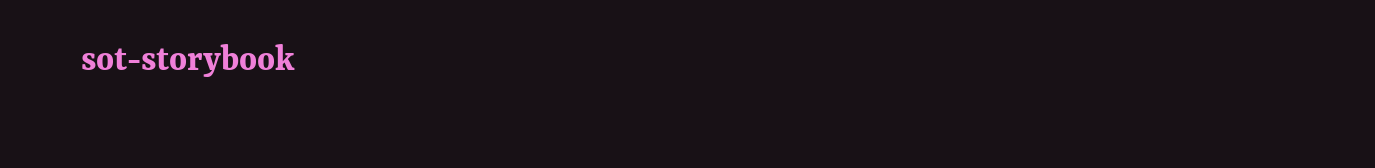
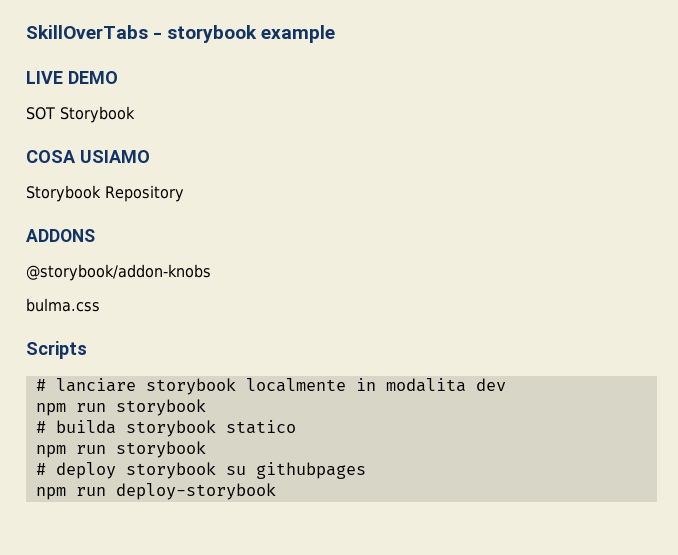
[81,44,295,77] sot-storybook -> [26,25,336,43] [26,71,118,84] [26,106,135,123] [26,150,150,163] [26,185,184,202] [26,229,95,242] [26,264,211,281] [26,298,100,312] [26,341,87,359] [35,378,506,395] [35,399,206,416] [35,420,296,437] [35,441,206,458] [35,462,366,479] [35,483,276,500] SkillOverTabs - storybook example // LIVE DEMO // SOT Storybook // COSA USIAMO // Storybook Repository // ADDONS // @storybook/addon-knobs // bulma.css // Scripts // # lanciare storybook localmente in modalita dev // npm run storybook // # builda storybook statico // npm run storybook // # deploy storybook su githubpages // npm run deploy-storybook

